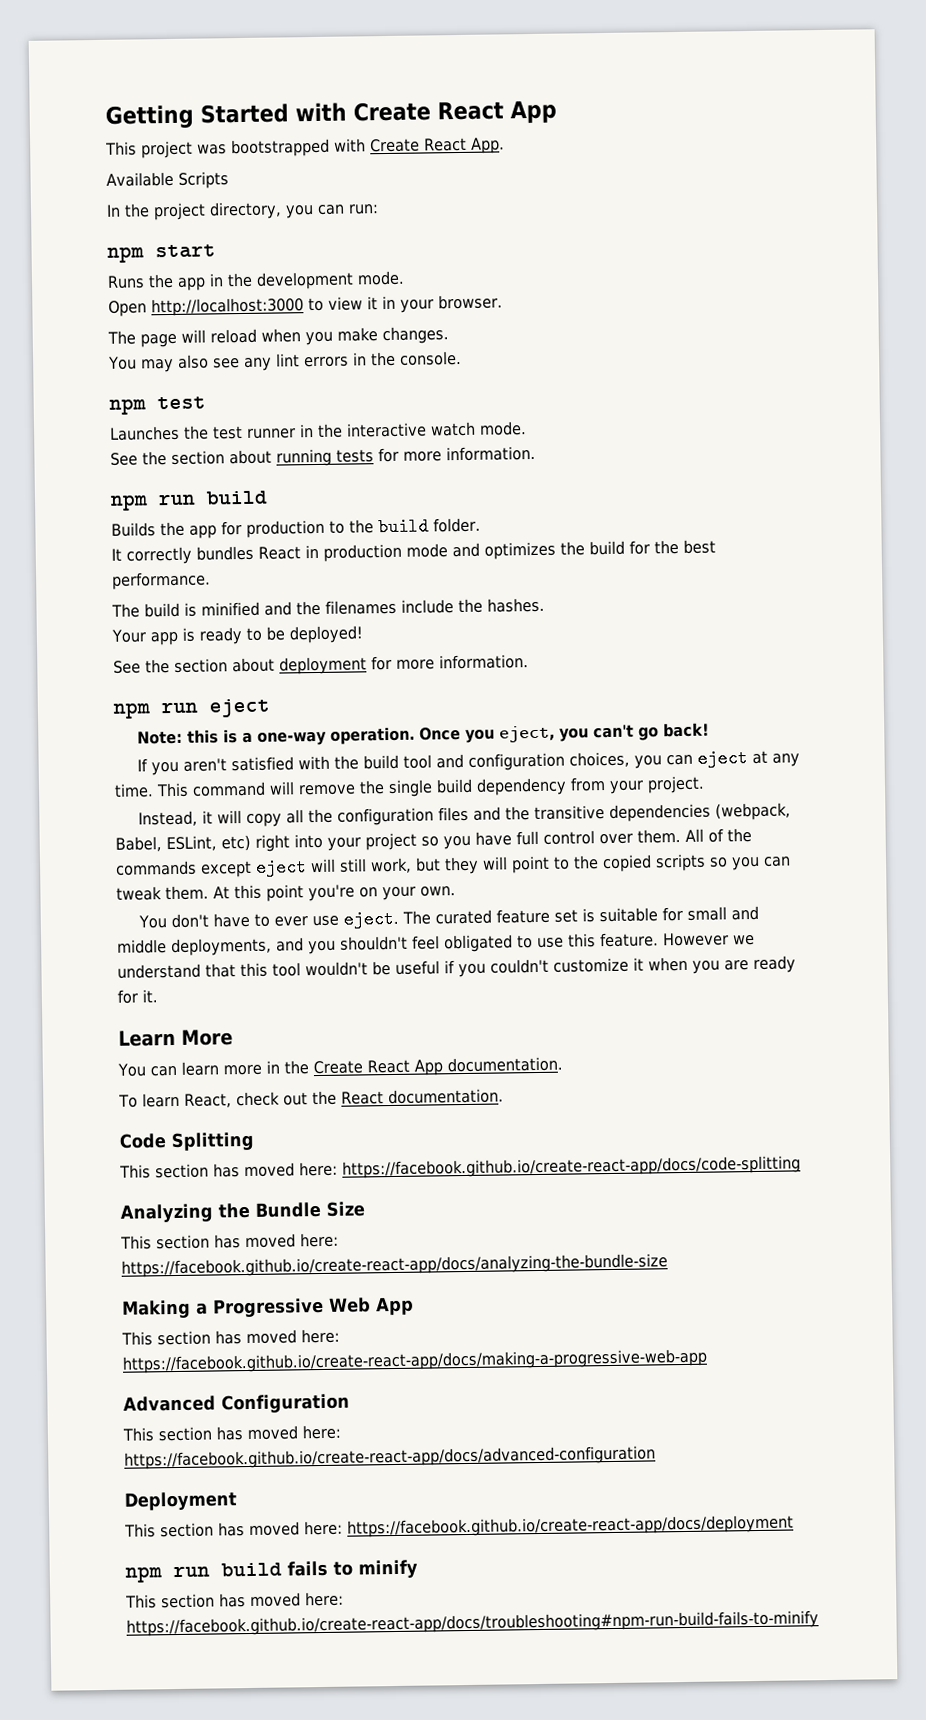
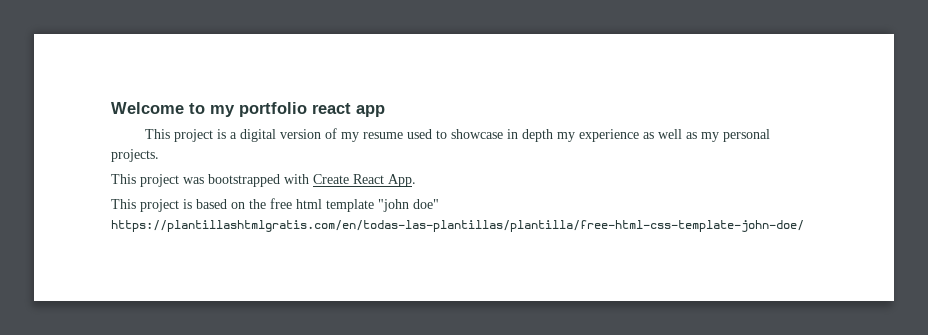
[105,100,557,129] Getting Started with Create React App -> [111,102,385,117] [144,128,770,142] [111,149,159,162] Welcome to my portfolio react app // This project is a digital version of my resume used to showcase in depth my experience as well as my personal projects.
[106,171,229,189] [106,201,379,221] [107,244,216,263] [107,270,405,291] [108,294,503,317] [107,326,449,348] [108,350,462,373] [109,396,206,415] [109,421,527,441] [110,445,536,467] [110,490,268,511] [111,517,481,539] [111,539,716,565] [112,571,211,590] [111,597,545,618] [111,625,363,646] [113,654,529,675] [113,698,271,719] [137,722,711,746] [137,749,801,776] [114,775,705,798] [138,802,792,827] [115,828,752,852] [115,853,791,878] [116,884,456,902] [138,905,760,929] [117,932,755,957] [117,955,796,979] [117,989,158,1004] [118,1029,233,1047] [117,1056,563,1077] [118,1088,504,1108] [119,1131,254,1152] [119,1155,801,1179] [120,1201,365,1223] [120,1232,339,1250] [121,1253,668,1278] [122,1296,414,1319] [121,1328,340,1346] [122,1348,707,1374] [123,1393,350,1414] [122,1424,341,1442] [124,1445,656,1470] [124,1491,237,1511] [124,1514,794,1538] [125,1559,418,1583] [125,1591,344,1609] [126,1610,819,1637] Available Scripts // In the project directory, you can run: // npm start // Runs the app in the development mode. // Open http://localhost:3000 to view it in your browser. // The page will reload when you make changes. // You may also see any lint errors in the console. // npm test // Launches the test runner in the interactive watch mode. // See the section about running tests for more information. // npm run build // Builds the app for production to the build folder. // It correctly bundles React in production mode and optimizes the build for the best performance. // The build is minified and the filenames include the hashes. // Your app is ready to be deployed! // See the section about deployment for more information. // npm run eject // Note: this is a one-way operation. Once you eject, you can't go back! // If you aren't satisfied with the build tool and configuration choices, you can eject at any time. This command will remove the single build dependency from your project. // Instead, it will copy all the configuration files and the transitive dependencies (webpack, Babel, ESLint, etc) right into your project so you have full control over them. All of the commands except eject will still work, but they will point to the copied scripts so you can tweak them. At this point you're on your own. // You don't have to ever use eject. The curated feature set is suitable for small and middle deployments, and you shouldn't feel obligated to use this feature. However we understand that this tool wouldn't be useful if you couldn't customize it when you are ready for it. // Learn More // You can learn more in the Create React App documentation. // To learn React, check out the React documentation. // Code Splitting // This section has moved here: https://facebook.github.io/create-react-app/docs/code-splitting // Analyzing the Bundle Size // This section has moved here: https://facebook.github.io/create-react-app/docs/analyzing-the-bundle-size // Making a Progressive Web App // This section has moved here: https://facebook.github.io/create-react-app/docs/making-a-progressive-web-app // Advanced Configuration // This section has moved here: https://facebook.github.io/create-react-app/docs/advanced-configuration // Deployment // This section has moved here: https://facebook.github.io/create-react-app/docs/deployment // npm run build fails to minify // This section has moved here: https://facebook.github.io/create-react-app/docs/troubleshooting#npm-run-build-fails-to-minify -> [111,198,439,212] [111,220,804,232] This project is based on the free html template "john doe" https://plantillashtmlgratis.com/en/todas-las-plantillas/plantilla/free-html-css-template-john-doe/

